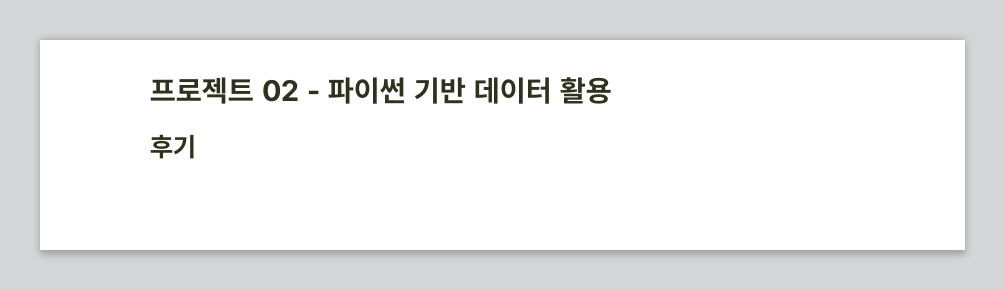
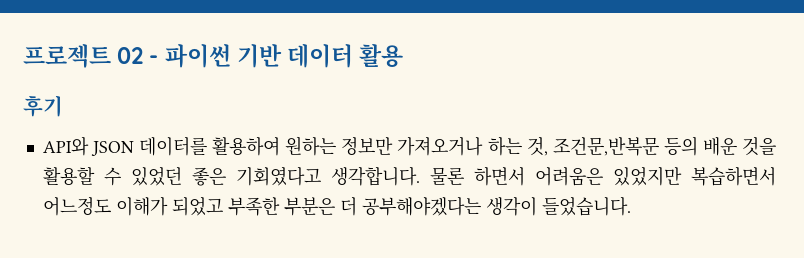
(196, 146) none -> [42,136,777,156] [42,166,776,186] [42,196,631,216] // API와 JSON 데이터를 활용하여 원하는 정보만 가져오거나 하는 것, 조건문,반복문 등의 배운 것을 활용할 수 있었던 좋은 기회였다고 생각합니다. 물론 하면서 어려움은 있었지만 복습하면서 어느정도 이해가 되었고 부족한 부분은 더 공부해야겠다는 생각이 들었습니다.

